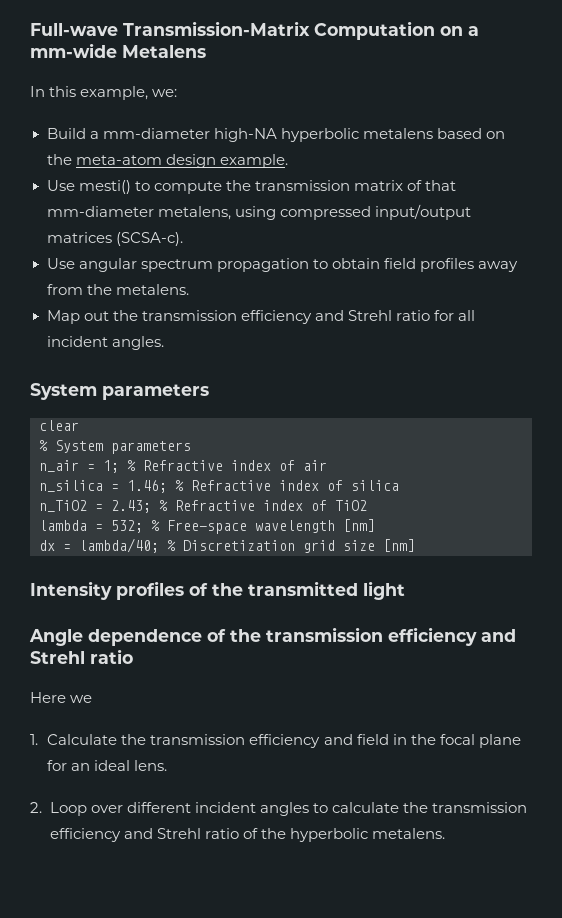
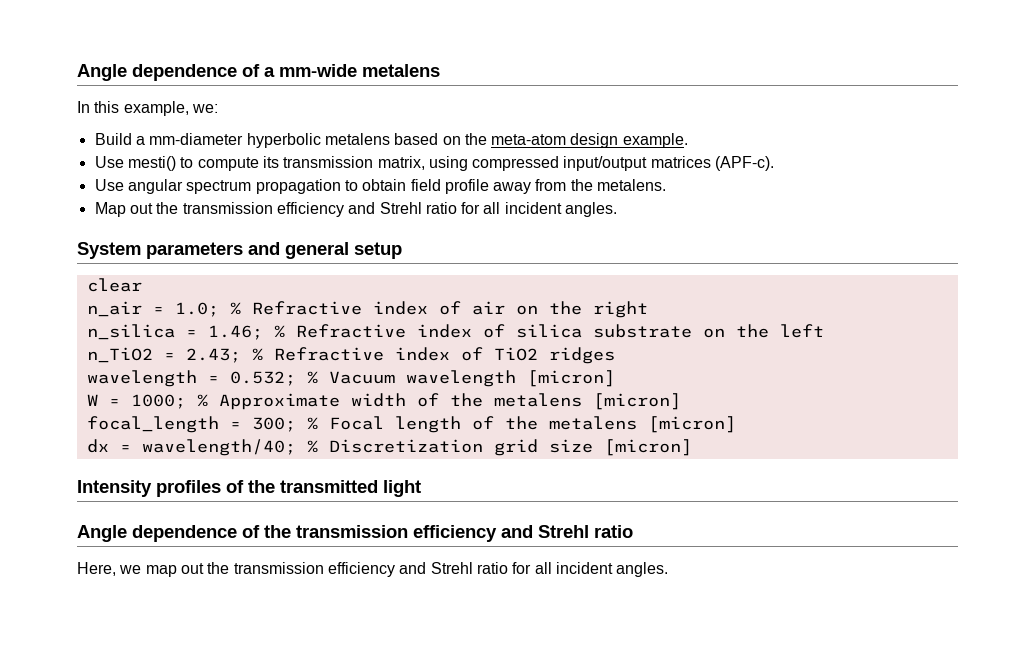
[30,21,463,40] Full-wave Transmission-Matrix Computation on -> [77,64,260,81] Angle dependence of
[122,45,206,58] Metalens -> [362,64,440,77] metalens
[213,128,277,142] high-NA -> (244, 139) none
[225,180,456,191] [46,206,231,220] the transmission matrix of that mm-diameter metalens, -> [262,156,425,170] its transmission matrix,
[115,232,183,246] (SCSA-c). -> [715,156,775,171] (APF-c).
[419,258,474,272] profiles -> [444,179,489,194] profile
[39,420,79,431] [39,440,191,454] // clear // % System parameters -> [248,242,402,259] [86,278,142,292] and general setup // clear
[103,460,119,473] 1; -> [174,302,219,317] 1.0;
(327, 465) none -> [515,301,648,318] on the right
(399, 485) none -> [592,324,824,338] substrate on the left
[39,519,375,534] // lambda = 532; % Free-space wavelength [nm] -> [548,347,615,364] [86,370,615,387] [86,393,681,410] [86,416,736,433] ridges // wavelength = 0.532; % Vacuum wavelength [micron] // W = 1000; % Approximate width of the metalens [micron] // focal_length = 300; % Focal length of the metalens [micron]
[79,538,159,553] lambda/40; -> [141,439,296,456] wavelength/40;
[383,539,415,552] [nm] -> [603,439,692,456] [micron]
[30,692,66,703] Here -> [77,562,116,576] Here,
[30,734,521,748] [47,760,168,771] [30,802,527,816] [49,828,445,842] // 1. Calculate the transmission efficiency and field in the focal plane for an ideal lens. // 2. Loop over different incident angles to calculate the transmission efficiency and Strehl ratio of the hyperbolic metalens. -> [145,562,669,577] map out the transmission efficiency and Strehl ratio for all incident angles.

